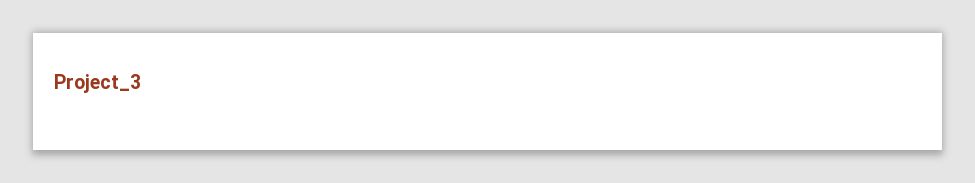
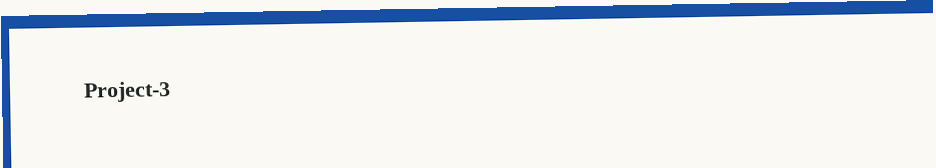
[54,74,141,93] Project_3 -> [83,81,171,103] Project-3

